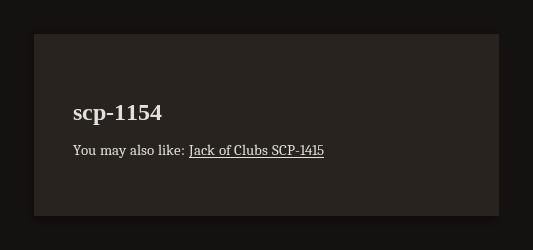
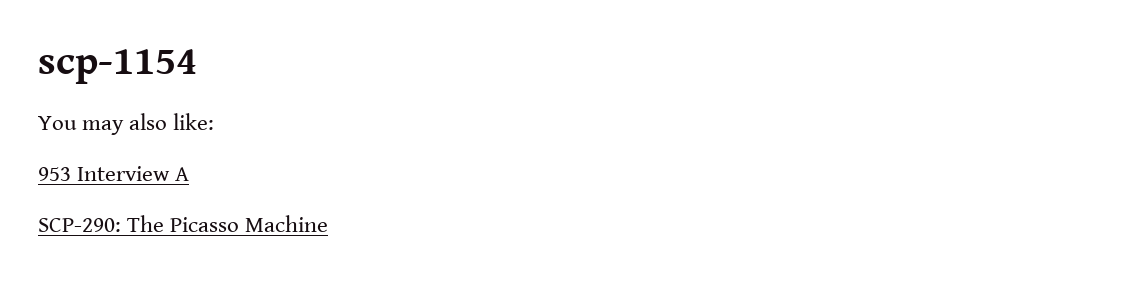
[187,144,325,158] Jack of Clubs SCP-1415 -> [38,166,190,181] [38,215,329,232] // 953 Interview A // SCP-290: The Picasso Machine

